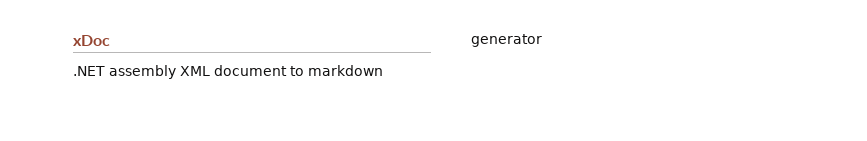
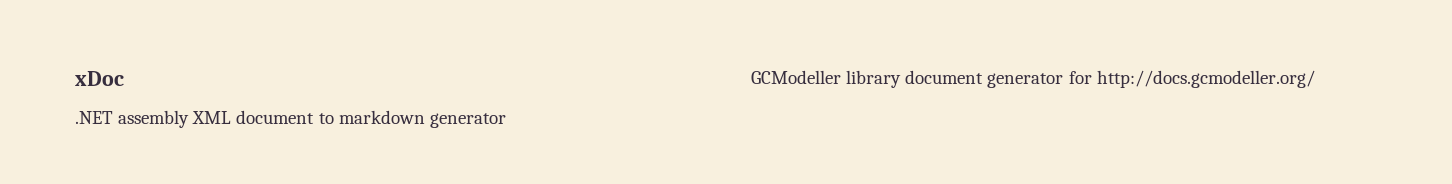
(542, 40) none -> [751,70,1315,88] // GCModeller library document generator for http://docs.gcmodeller.org/

